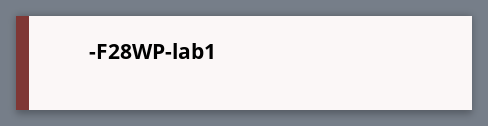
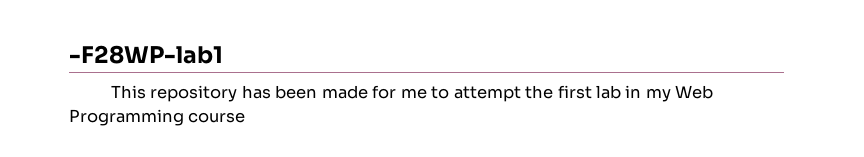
(216, 51) none -> [110,85,714,102] [69,109,246,126] // This repository has been made for me to attempt the first lab in my Web Programming course

